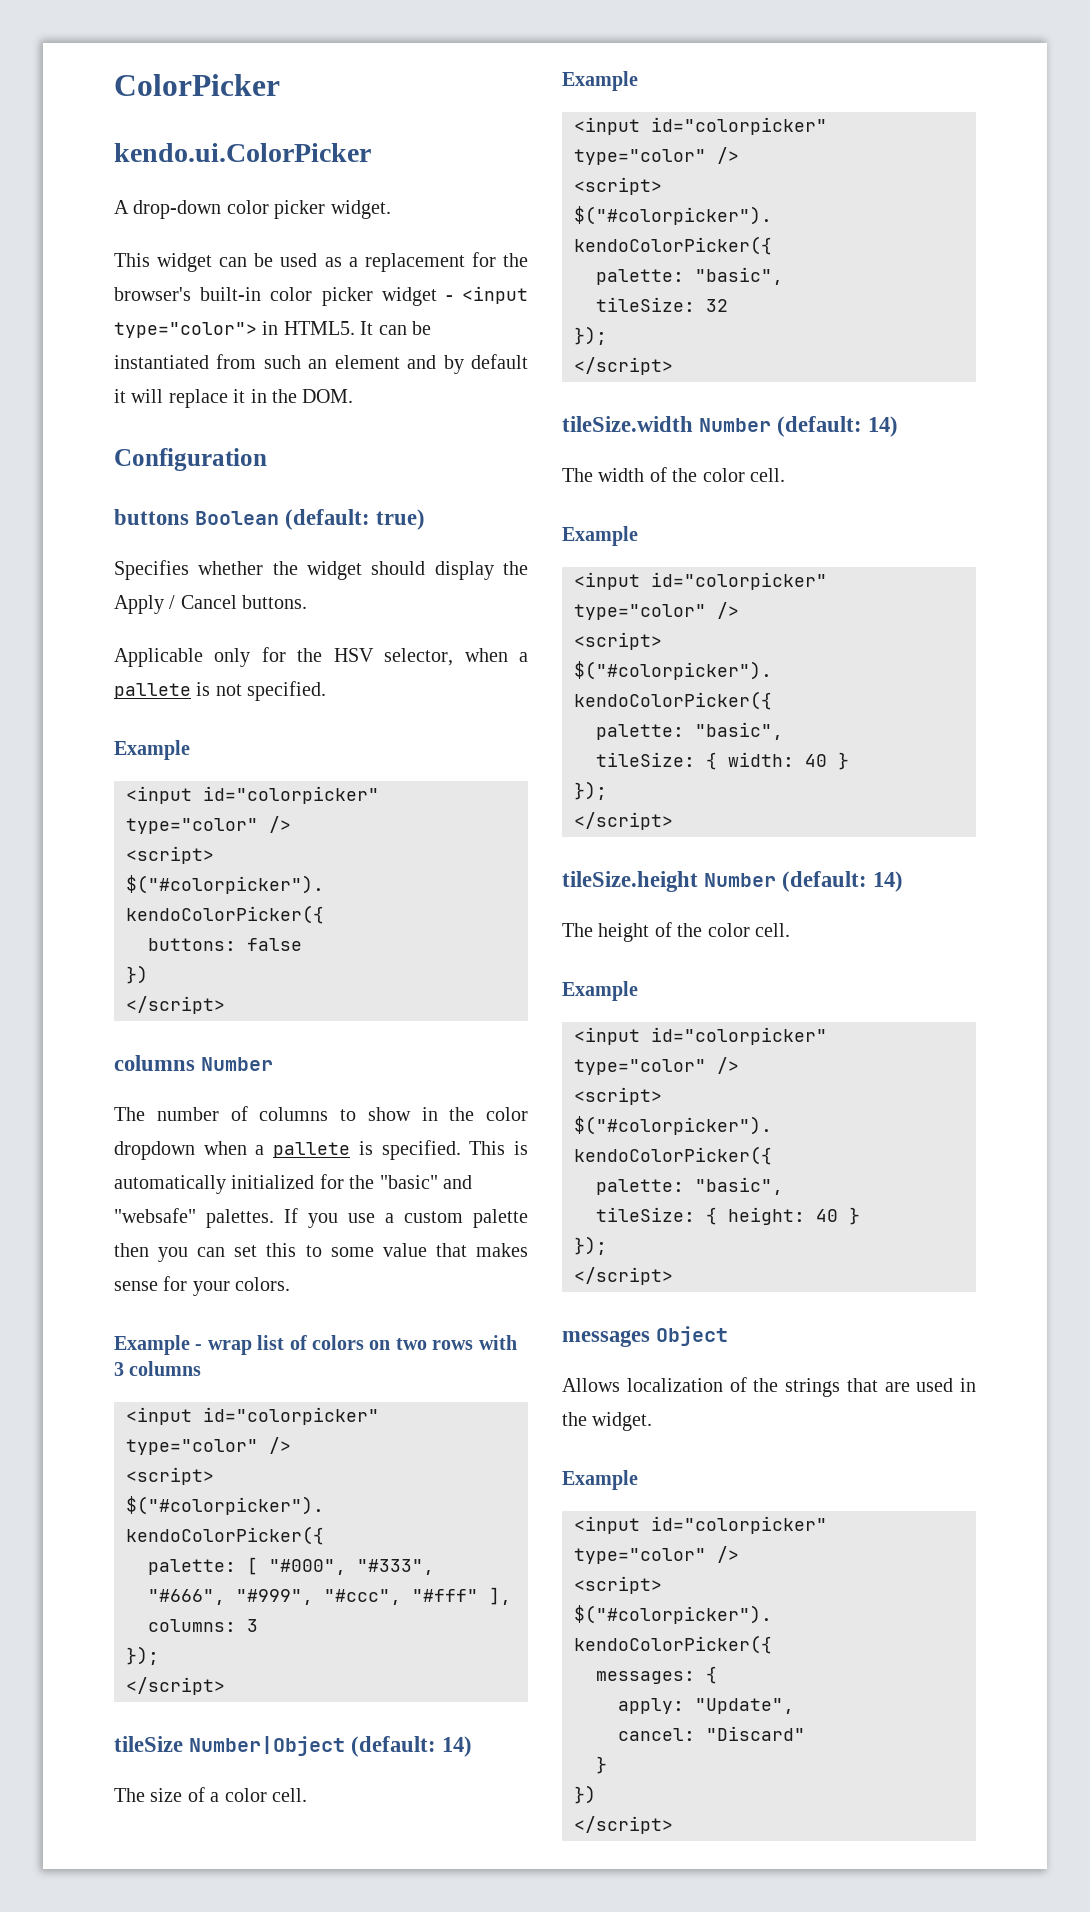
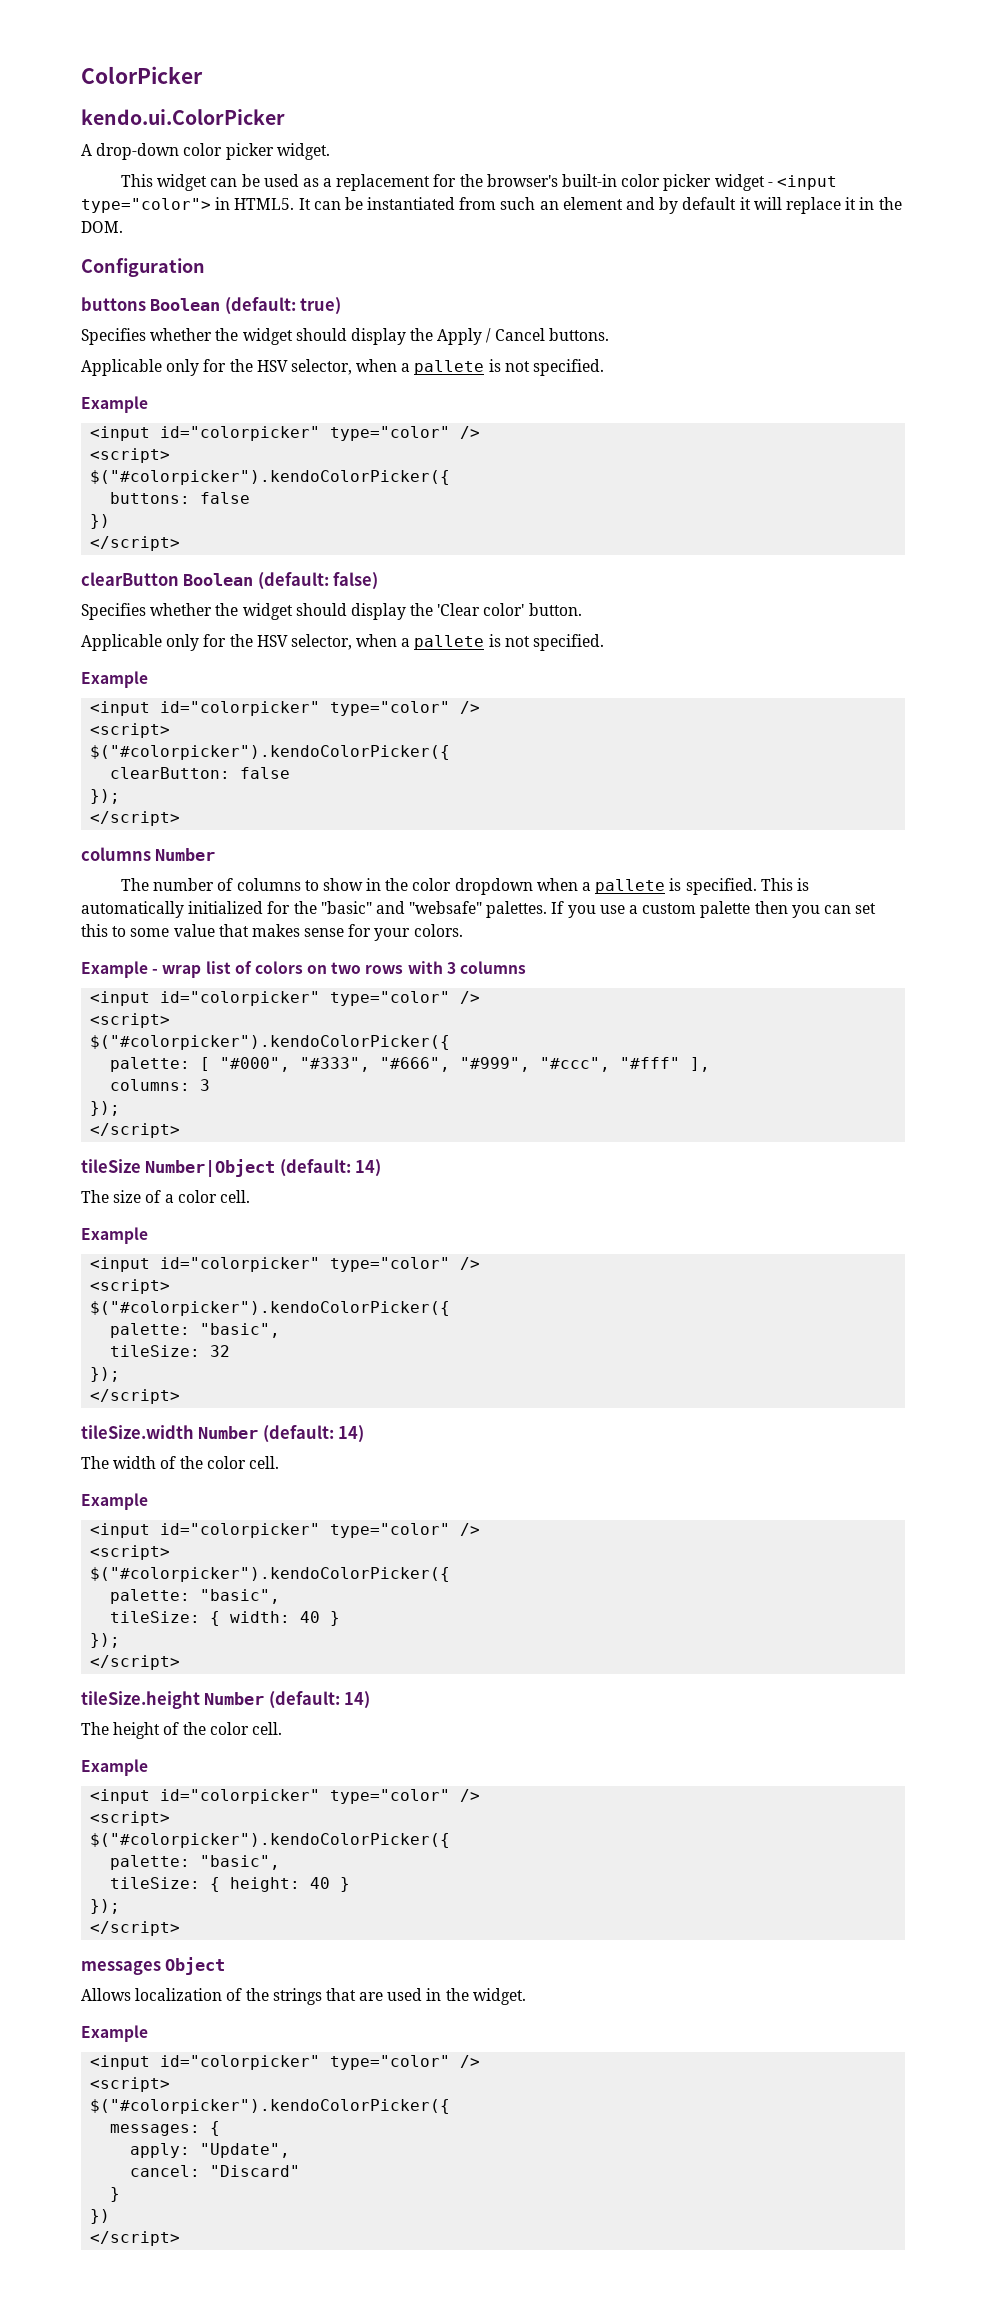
(225, 1005) none -> [81,572,379,590] [81,603,582,620] [81,634,605,651] [81,671,148,688] [90,701,481,716] [90,723,171,738] [90,745,451,760] [110,767,291,779] [90,789,121,804] [90,811,181,826] // clearButton Boolean (default: false) // Specifies whether the widget should display the 'Clear color' button. // Applicable only for the HSV selector, when a pallete is not specified. // Example // <input id="colorpicker" type="color" /> // <script> // $("#colorpicker").kendoColorPicker({ // clearButton: false // }); // </script>

